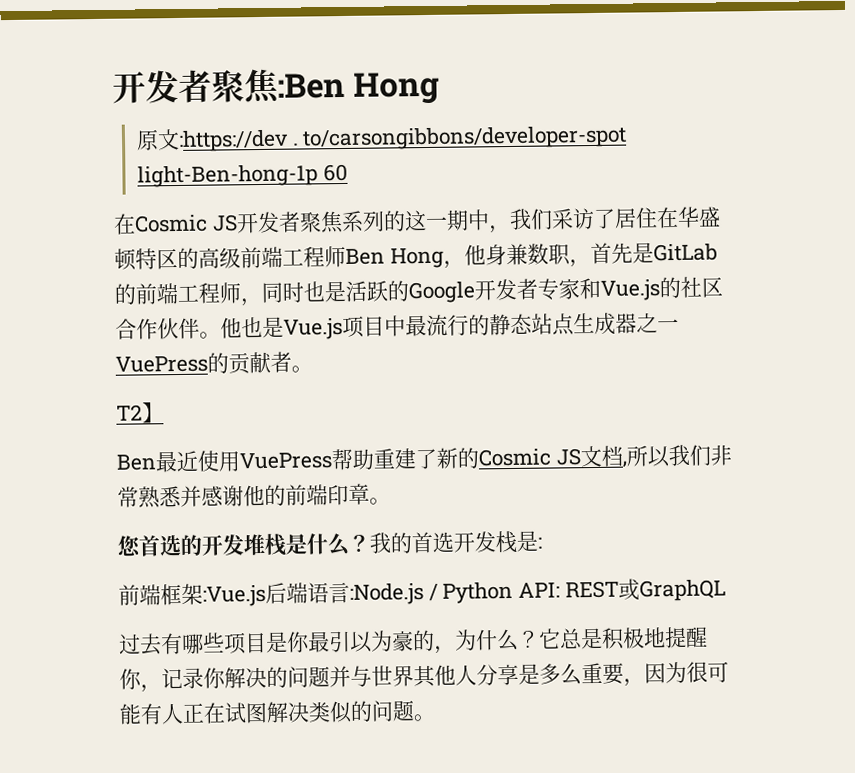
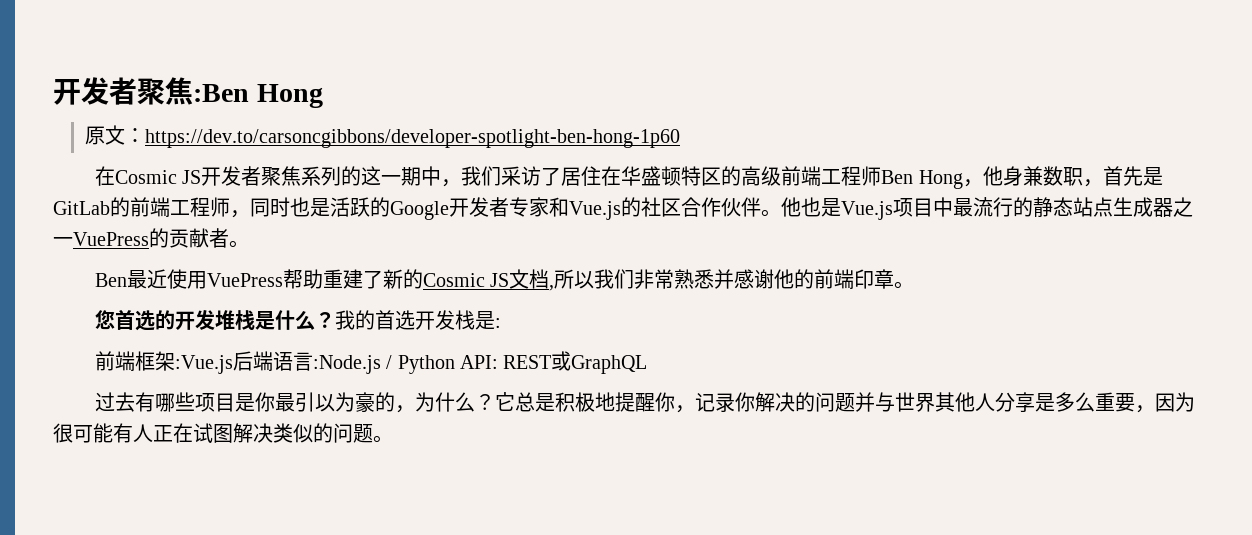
[177,125,628,152] [136,163,348,188] :https://dev . to/carsongibbons/developer-spot light-Ben-hong-1p 60 -> [124,128,680,148] ：https://dev.to/carsoncgibbons/developer-spotlight-ben-hong-1p60
[116,402,164,424] // T2】 -> (249, 244) none

